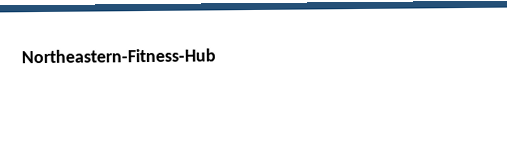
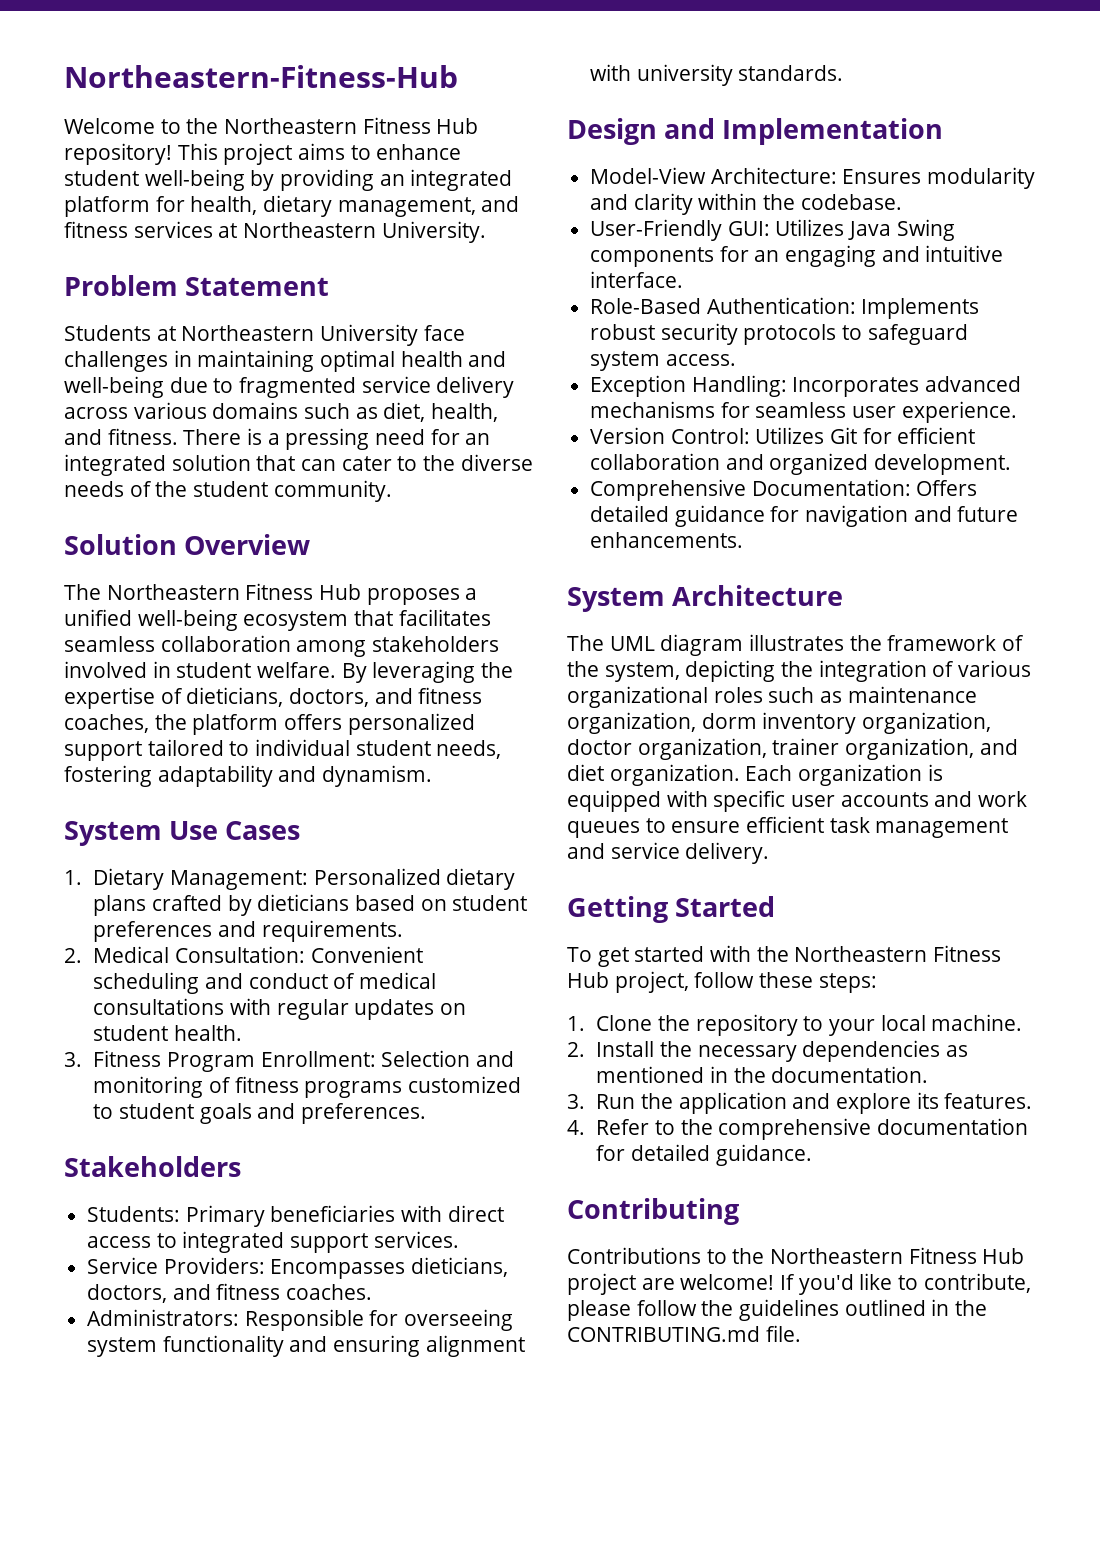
(216, 56) none -> [64,117,479,134] [64,143,462,165] [64,169,513,191] [64,195,520,217] [64,221,486,243] [64,275,330,296] [64,324,465,346] [64,350,507,372] [64,376,515,398] [64,402,499,422] [64,428,491,450] [64,454,533,476] [64,480,392,502] [64,534,311,555] [64,583,478,605] [64,609,491,631] [64,635,500,657] [64,661,514,683] [64,687,483,709] [64,713,475,735] [64,739,502,761] [64,765,433,787] [64,821,301,846] [64,868,516,890] [93,894,528,916] [93,920,403,942] [64,946,423,963] [93,972,436,994] [93,998,466,1020] [93,1025,242,1041] [64,1050,514,1072] [93,1076,521,1098] [93,1103,426,1124] [64,1156,241,1177] [87,1205,504,1227] [87,1231,459,1253] [87,1257,509,1279] [87,1283,373,1303] [87,1309,514,1331] [87,1335,525,1357] [590,64,844,86] [567,118,944,145] [590,167,1036,189] [590,193,902,215] [590,219,955,241] [590,245,1004,267] [590,271,684,288] [590,297,980,319] [590,323,968,345] [590,351,736,371] [590,375,1022,397] [590,401,1017,423] [590,427,976,444] [590,453,1012,475] [590,479,978,501] [590,505,1019,527] [590,532,744,548] [567,585,844,612] [567,634,1025,656] [567,660,1032,682] [567,686,977,708] [567,712,992,734] [567,738,1018,760] [567,764,943,786] [567,790,1028,812] [567,816,1009,838] [567,842,770,864] [567,896,776,923] [567,945,1002,967] [567,971,877,993] [567,1014,1023,1036] [567,1040,968,1062] [596,1066,929,1083] [567,1092,1033,1114] [567,1118,1028,1140] [596,1144,812,1166] [567,1198,739,1225] [567,1247,1025,1264] [567,1273,1031,1295] [567,1299,988,1321] [567,1325,801,1342] // Welcome to the Northeastern Fitness Hub repository! This project aims to enhance student well-being by providing an integrated platform for health, dietary management, and fitness services at Northeastern University. // Problem Statement // Students at Northeastern University face challenges in maintaining optimal health and well-being due to fragmented service delivery across various domains such as diet, health, and fitness. There is a pressing need for an integrated solution that can cater to the diverse needs of the student community. // Solution Overview // The Northeastern Fitness Hub proposes a unified well-being ecosystem that facilitates seamless collaboration among stakeholders involved in student welfare. By leveraging the expertise of dieticians, doctors, and fitness coaches, the platform offers personalized support tailored to individual student needs, fostering adaptability and dynamism. // System Use Cases // 1. Dietary Management: Personalized dietary plans crafted by dieticians based on student preferences and requirements. // 2. Medical Consultation: Convenient scheduling and conduct of medical consultations with regular updates on student health. // 3. Fitness Program Enrollment: Selection and monitoring of fitness programs customized to student goals and preferences. // Stakeholders // Students: Primary beneficiaries with direct access to integrated support services. // Service Providers: Encompasses dieticians, doctors, and fitness coaches. // Administrators: Responsible for overseeing system functionality and ensuring alignment with university standards. // Design and Implementation // Model-View Architecture: Ensures modularity and clarity within the codebase. // User-Friendly GUI: Utilizes Java Swing components for an engaging and intuitive interface. // Role-Based Authentication: Implements robust security protocols to safeguard system access. // Exception Handling: Incorporates advanced mechanisms for seamless user experience. // Version Control: Utilizes Git for efficient collaboration and organized development. // Comprehensive Documentation: Offers detailed guidance for navigation and future enhancements. // System Architecture // The UML diagram illustrates the framework of the system, depicting the integration of various organizational roles such as maintenance organization, dorm inventory organization, doctor organization, trainer organization, and diet organization. Each organization is equipped with specific user accounts and work queues to ensure efficient task management and service delivery. // Getting Started // To get started with the Northeastern Fitness Hub project, follow these steps: // 1. Clone the repository to your local machine. // 2. Install the necessary dependencies as mentioned in the documentation. // 3. Run the application and explore its features. // 4. Refer to the comprehensive documentation for detailed guidance. // Contributing // Contributions to the Northeastern Fitness Hub project are welcome! If you'd like to contribute, please follow the guidelines outlined in the CONTRIBUTING.md file.

